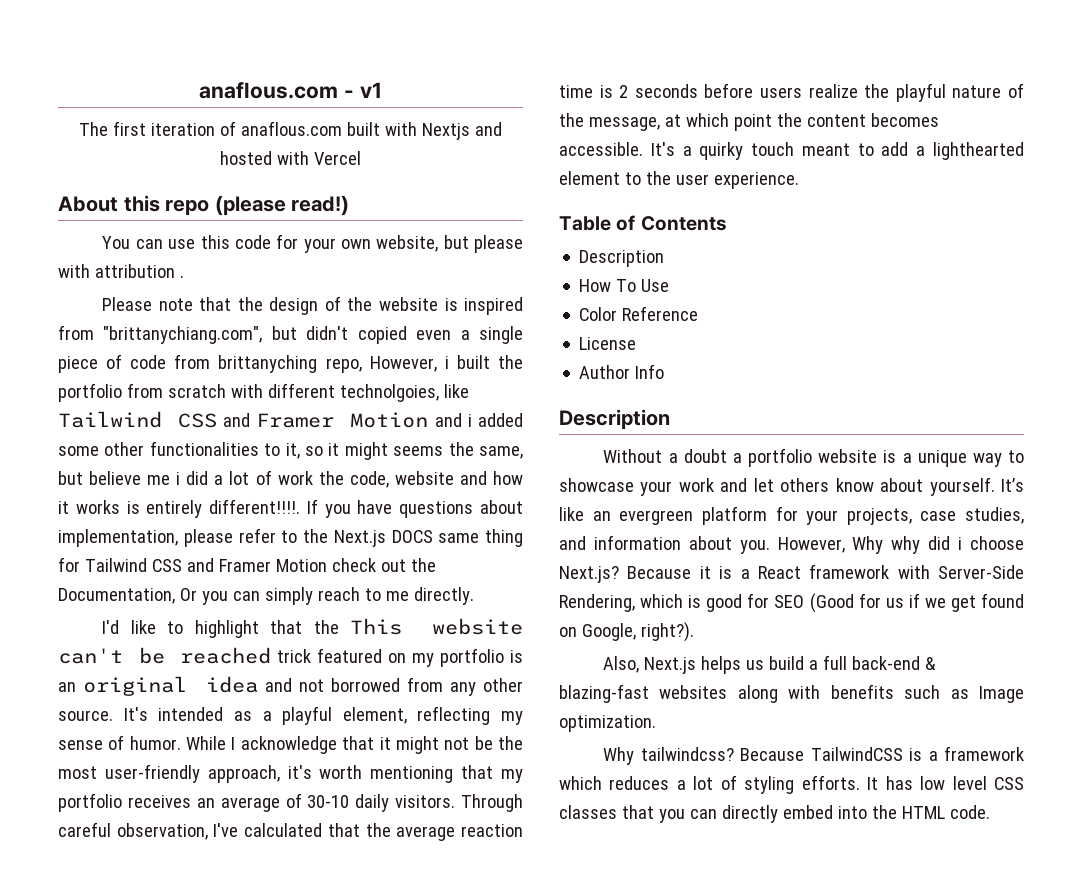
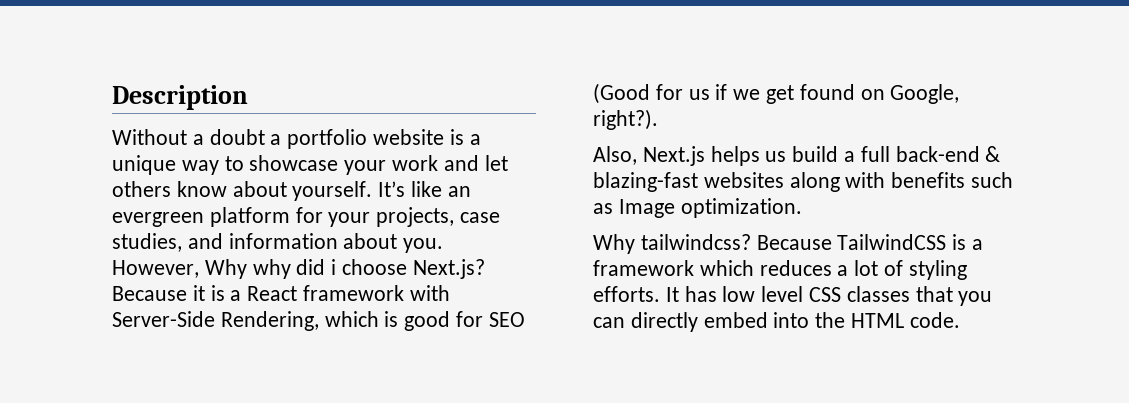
[199,82,382,99] [79,121,502,140] [220,151,361,165] [58,195,350,216] [102,234,523,253] [58,264,184,278] [102,296,523,315] [58,325,524,344] [58,354,523,373] [58,383,469,402] [58,411,523,428] [58,441,523,460] [58,470,523,488] [58,499,523,518] [58,528,523,547] [58,557,436,572] [58,587,474,605] [102,618,523,638] [58,647,523,667] [58,676,523,696] [58,706,523,725] [58,735,524,754] [58,764,523,783] [58,793,523,812] [58,822,523,841] [559,83,1024,102] [559,113,939,131] [559,142,1024,160] [559,171,799,189] [559,215,727,231] [579,250,665,267] [579,279,670,292] [579,306,699,321] [579,337,637,350] [579,364,665,379] anaflous.com - v1 // The first iteration of anaflous.com built with Nextjs and hosted with Vercel // About this repo (please read!) // You can use this code for your own website, but please with attribution . // Please note that the design of the website is inspired from "brittanychiang.com", but didn't copied even a single piece of code from brittanyching repo, However, i built the portfolio from scratch with different technolgoies, like Tailwind CSS and Framer Motion and i added some other functionalities to it, so it might seems the same, but believe me i did a lot of work the code, website and how it works is entirely different!!!!. If you have questions about implementation, please refer to the Next.js DOCS same thing for Tailwind CSS and Framer Motion check out the Documentation, Or you can simply reach to me directly. // I'd like to highlight that the This website can't be reached trick featured on my portfolio is an original idea and not borrowed from any other source. It's intended as a playful element, reflecting my sense of humor. While I acknowledge that it might not be the most user-friendly approach, it's worth mentioning that my portfolio receives an average of 30-10 daily visitors. Through careful observation, I've calculated that the average reaction time is 2 seconds before users realize the playful nature of the message, at which point the content becomes accessible. It's a quirky touch meant to add a lighthearted element to the user experience. // Table of Contents // Description // How To Use // Color Reference // License // Author Info // -> (112, 97) none

